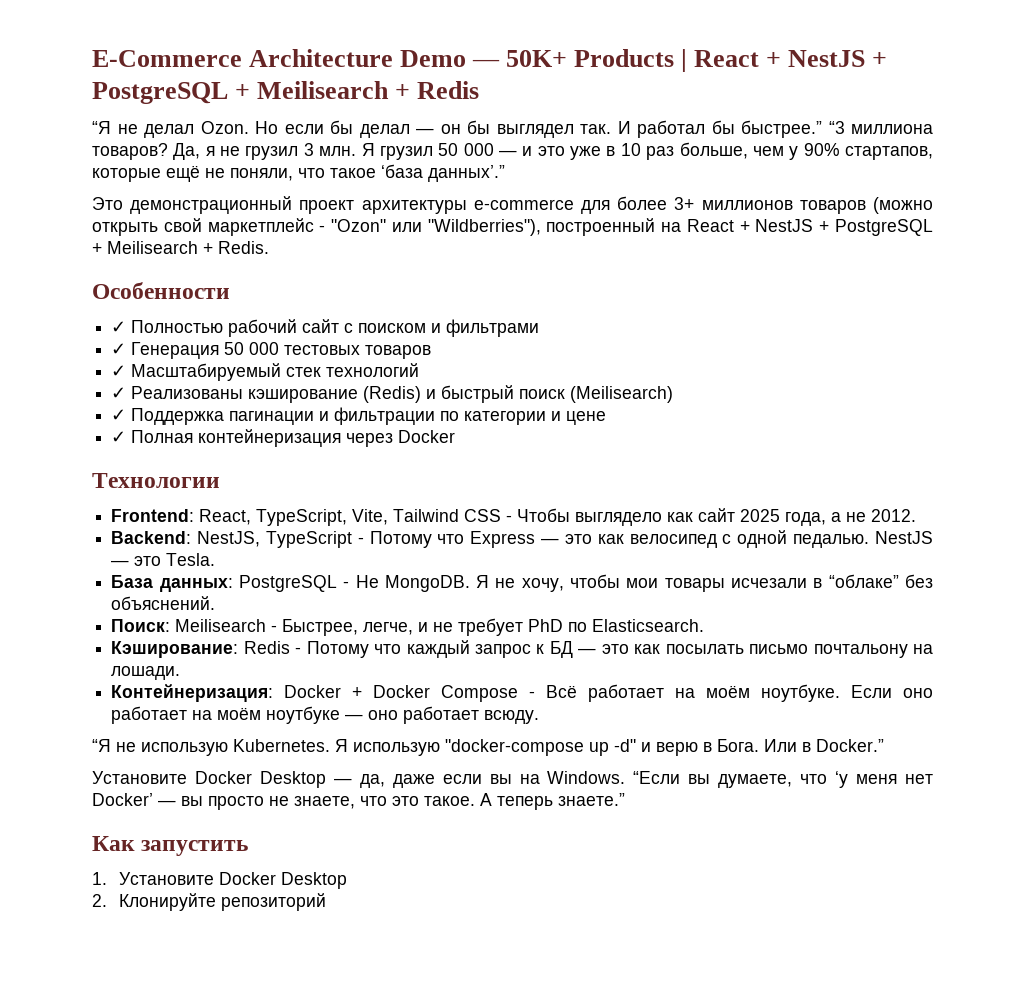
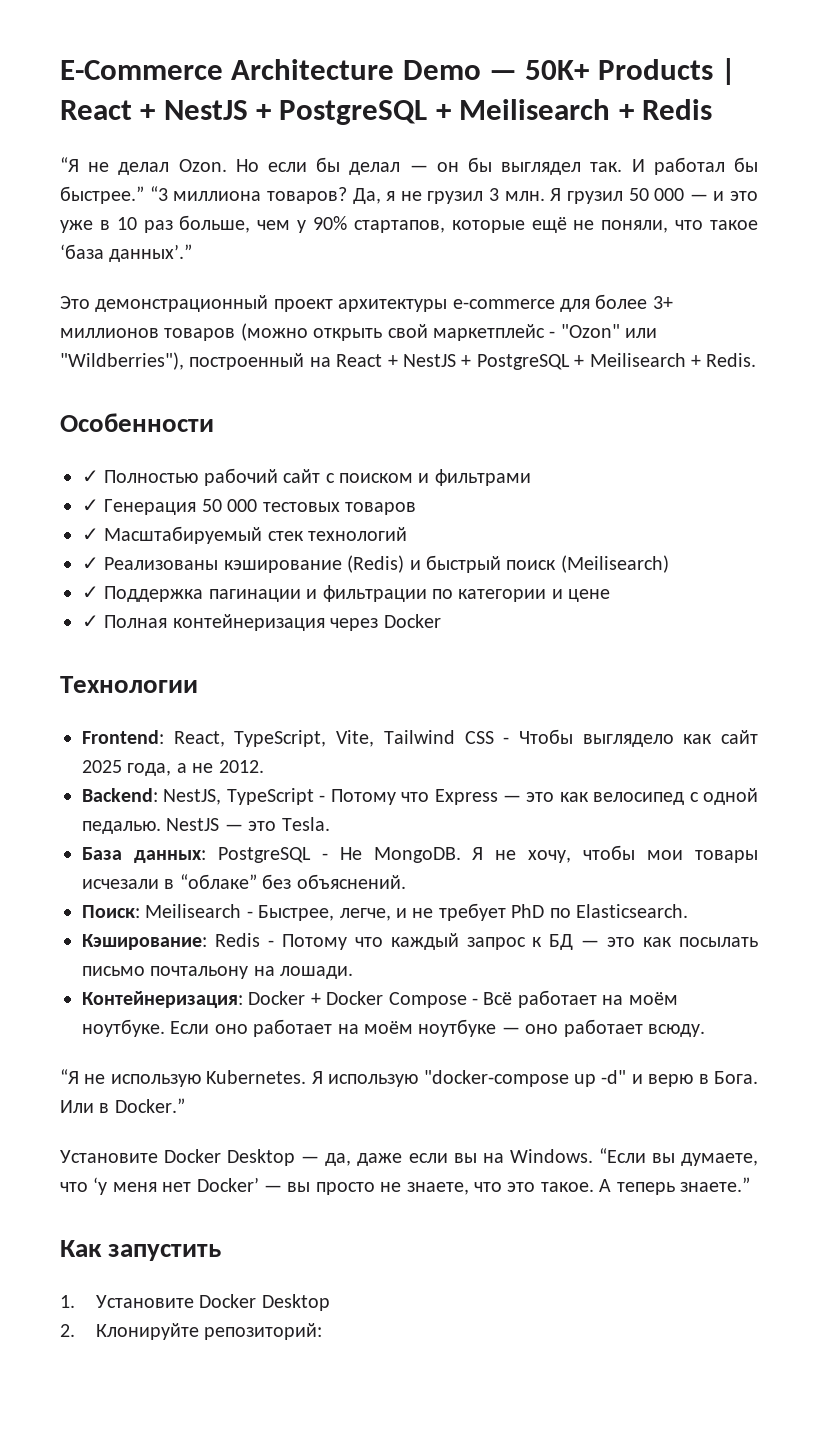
[220,893,326,911] репозиторий -> [204,1323,323,1340] репозиторий:

